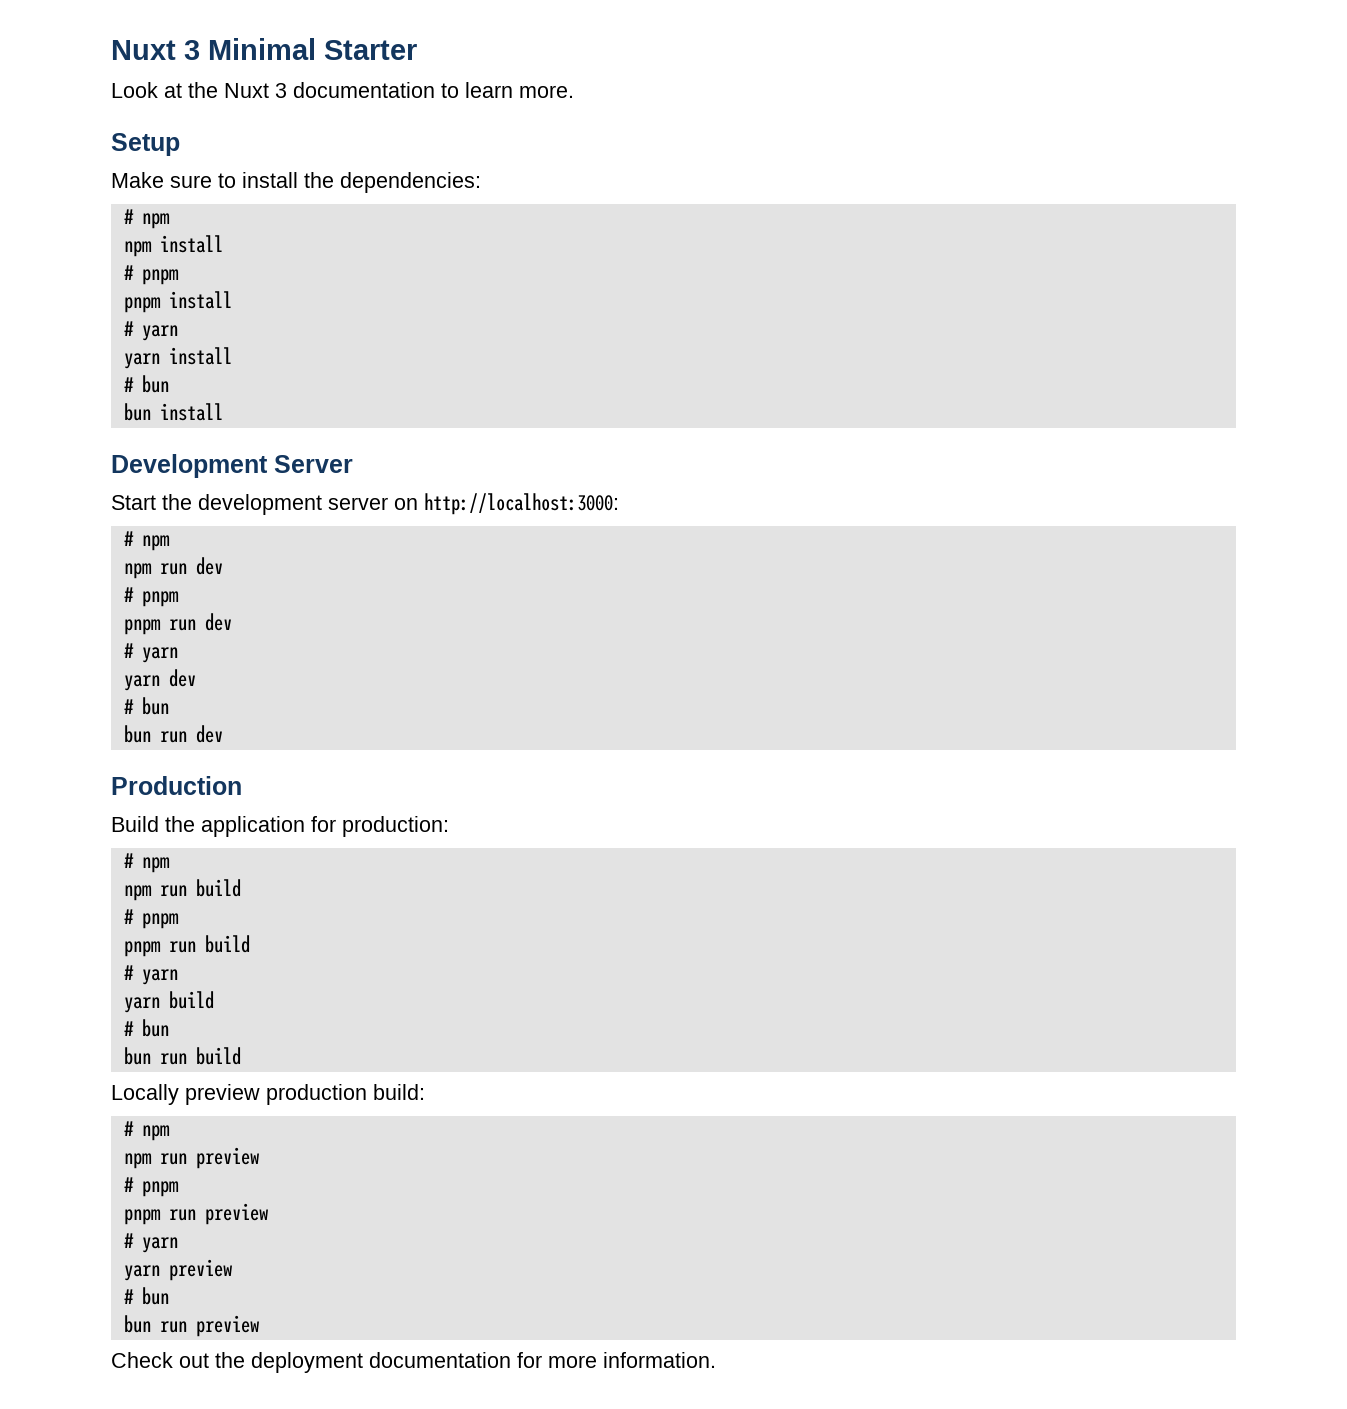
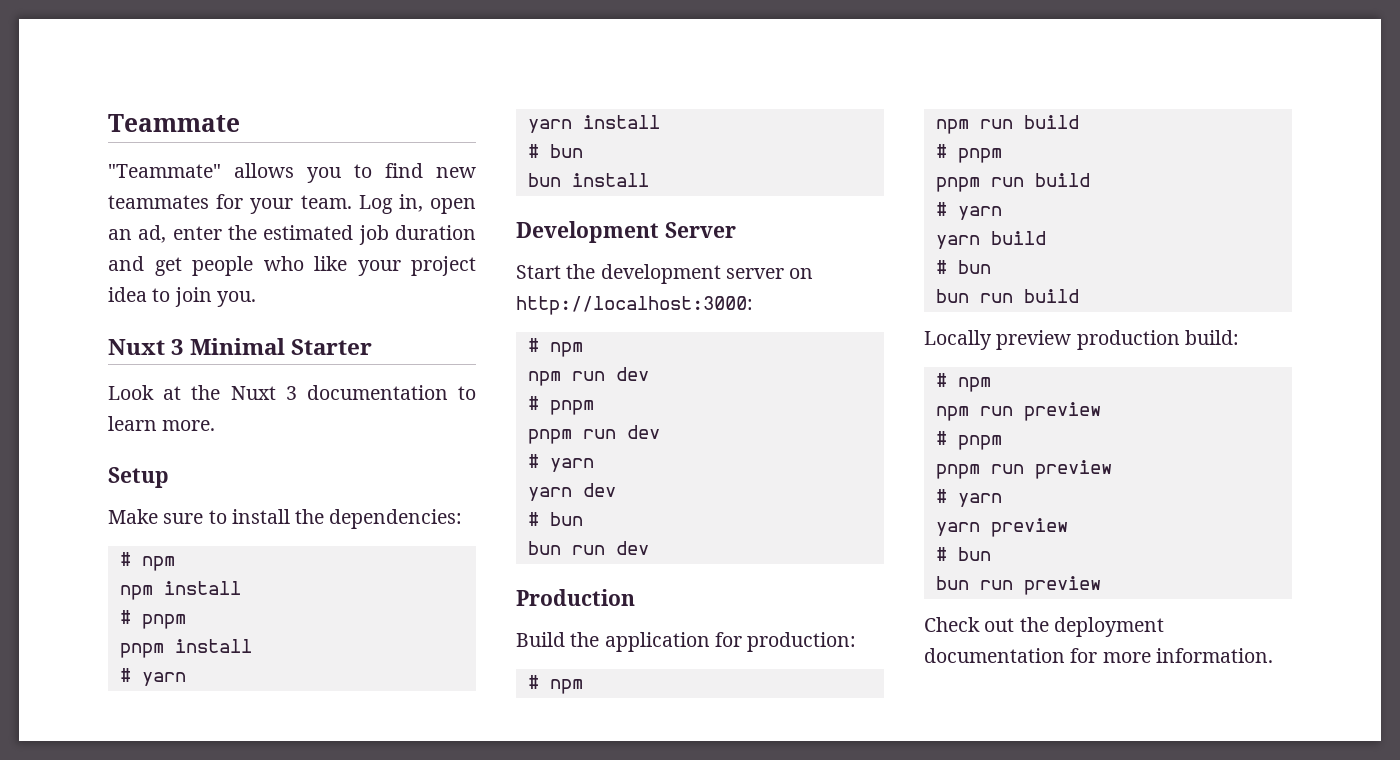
(111, 50) none -> [108,114,240,132] [108,163,476,183] [108,194,476,214] [108,225,476,245] [108,256,476,276] [108,287,256,307] Teammate // "Teammate" allows you to find new teammates for your team. Log in, open an ad, enter the estimated job duration and get people who like your project idea to join you. //

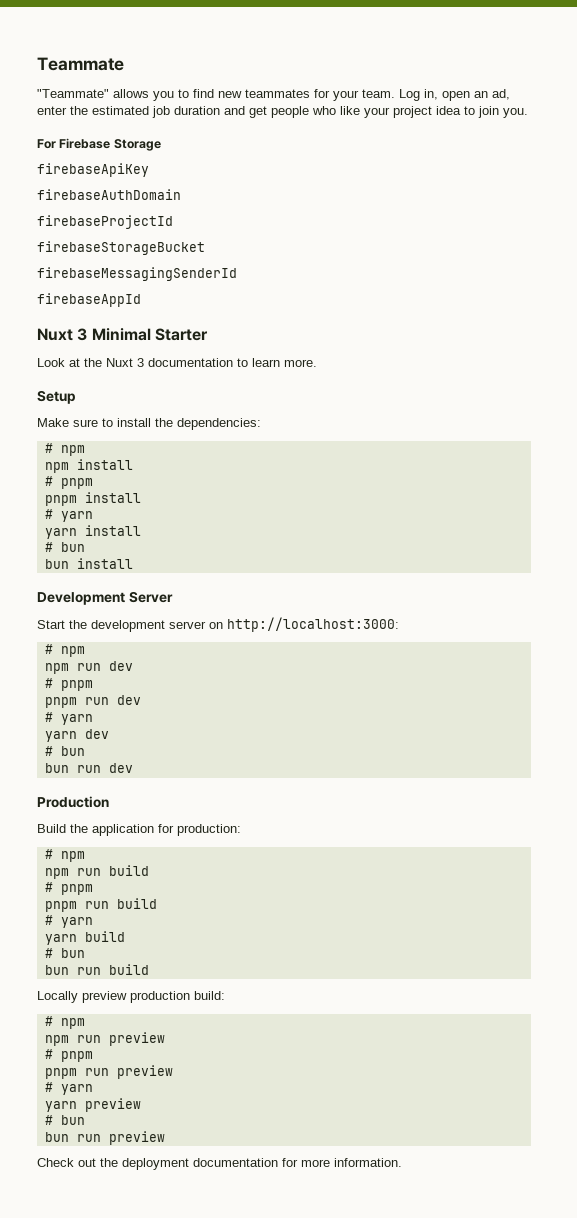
(256, 299) none -> [37,138,161,151] [37,163,149,177] [37,189,181,200] [37,215,173,229] [37,241,205,255] [37,267,237,281] [37,293,141,307] // For Firebase Storage // firebaseApiKey // firebaseAuthDomain // firebaseProjectId // firebaseStorageBucket // firebaseMessagingSenderId // firebaseAppId

